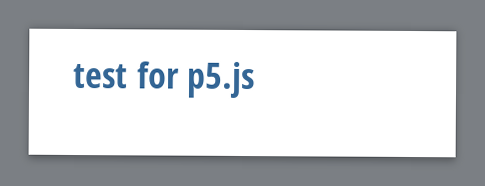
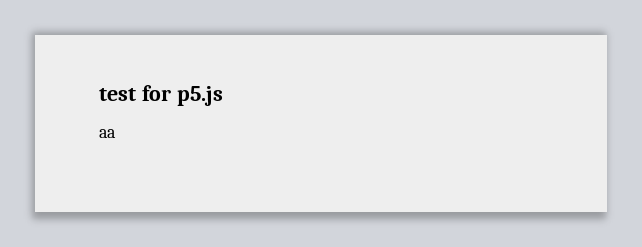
(256, 80) none -> [99,129,116,138] // aa

